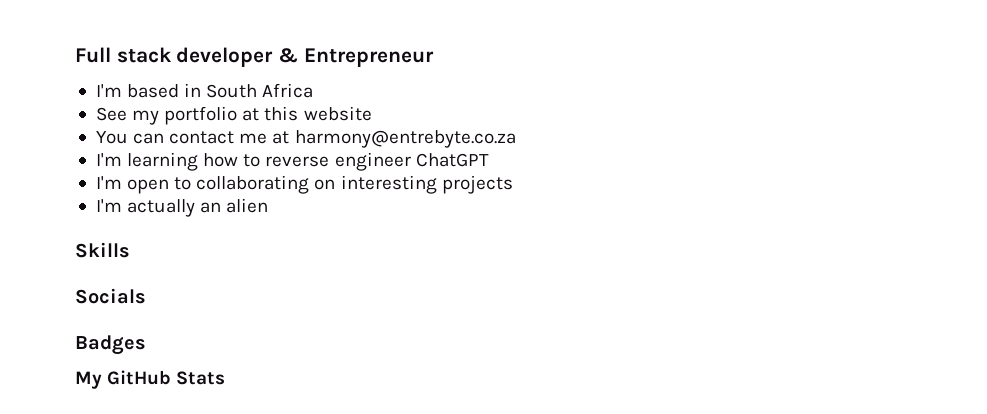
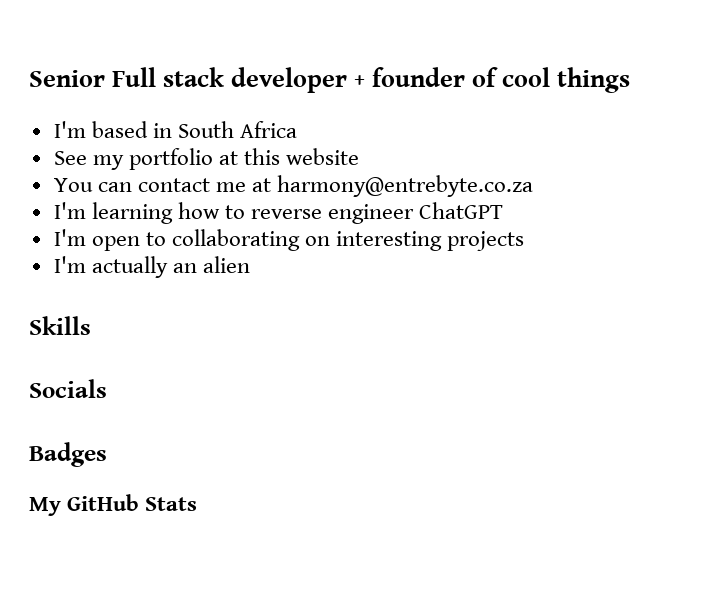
(75, 55) none -> [29,70,105,87] Senior
[278,48,434,67] & Entrepreneur -> [354,67,631,93] + founder of cool things

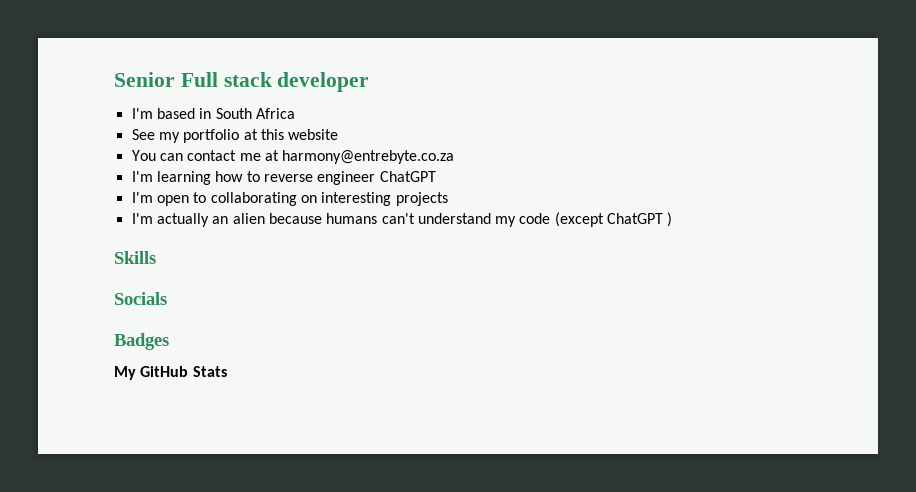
[354,67,631,93] + founder of cool things -> (370, 82) none
(250, 264) none -> [268,212,673,227] because humans can't understand my code (except ChatGPT )

